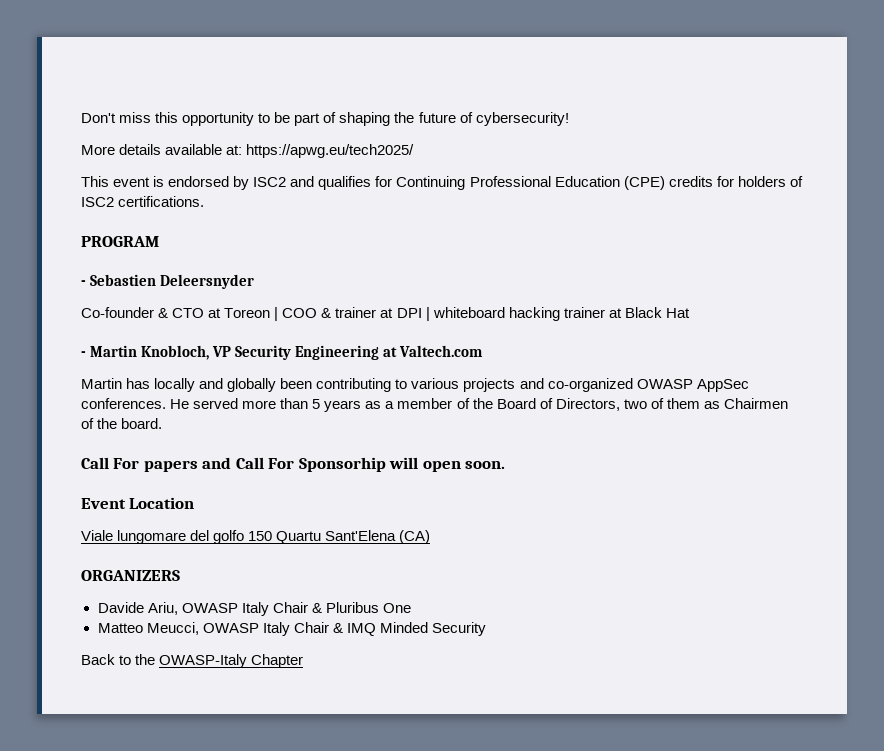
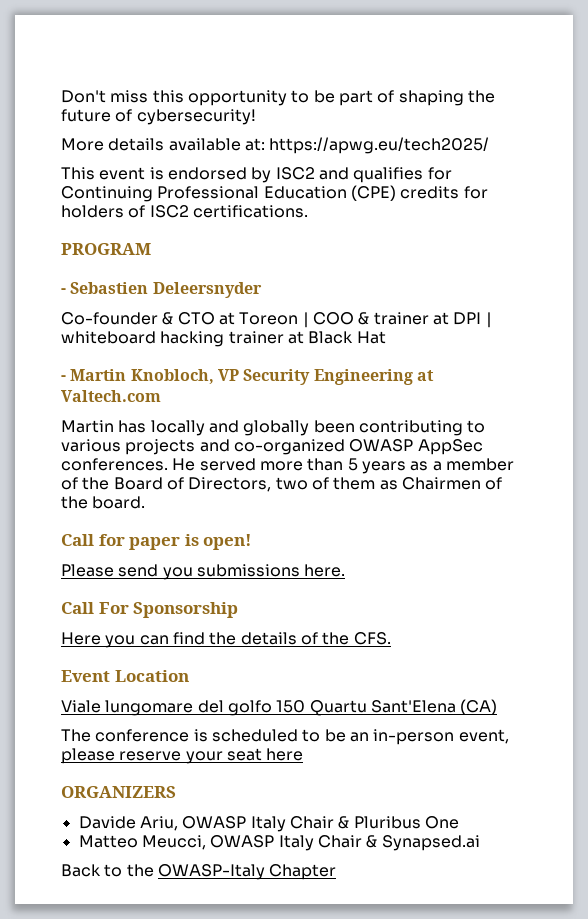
[113,457,506,472] For papers and Call For Sponsorhip will open soon. -> [98,534,253,550] [61,564,346,580] [61,602,239,618] [61,632,391,648] for paper is open! // Please send you submissions here. // Call For Sponsorship // Here you can find the details of the CFS.
(431, 537) none -> [61,729,509,745] [61,748,304,764] // The conference is scheduled to be an in-person event, please reserve your seat here
[346,622,486,636] IMQ Minded Security -> [381,835,480,851] Synapsed.ai

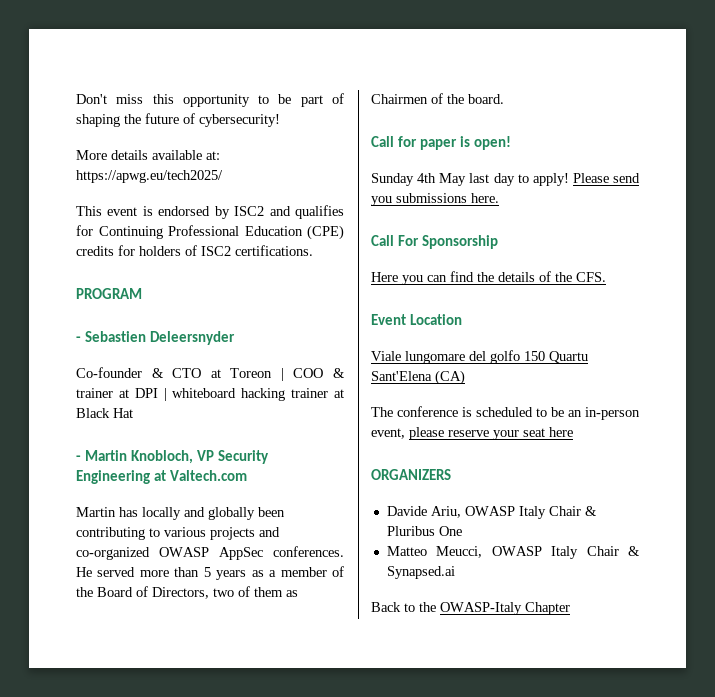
(253, 542) none -> [371,173,569,186] Sunday 4th May last day to apply!

